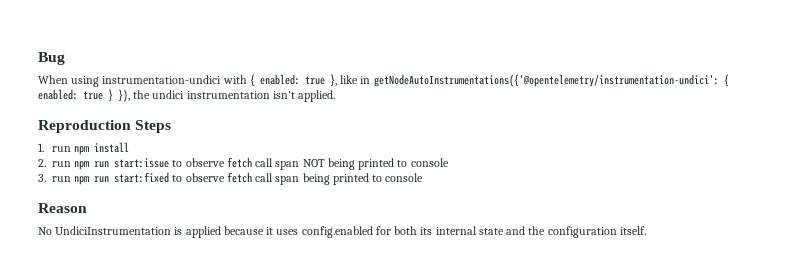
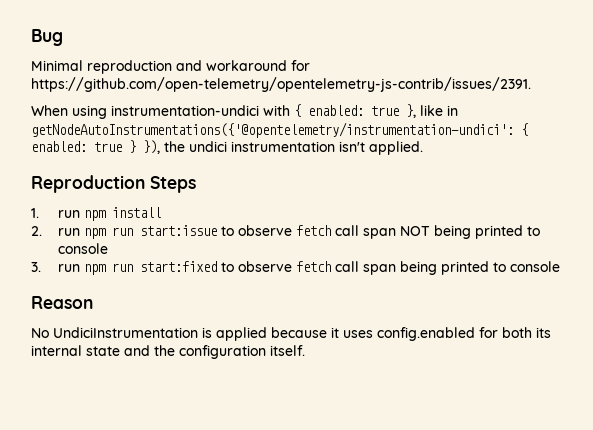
(65, 58) none -> [31,60,310,74] [31,77,531,92] // Minimal reproduction and workaround for https://github.com/open-telemetry/opentelemetry-js-contrib/issues/2391.

